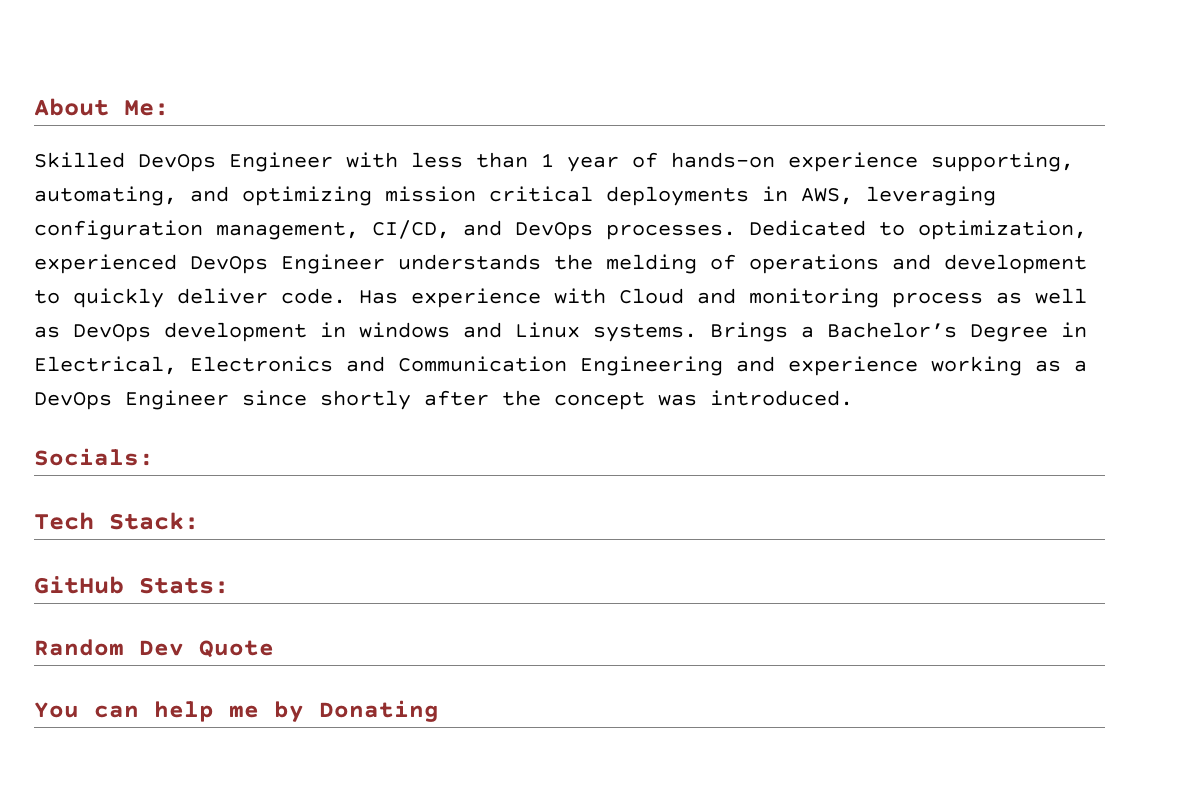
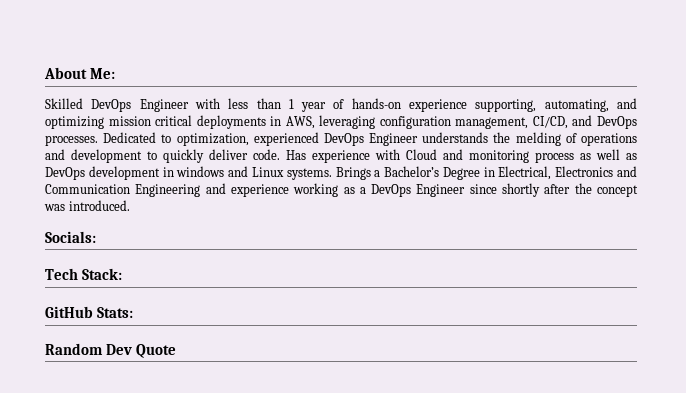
[34,700,439,722] // You can help me by Donating -> (176, 351) none

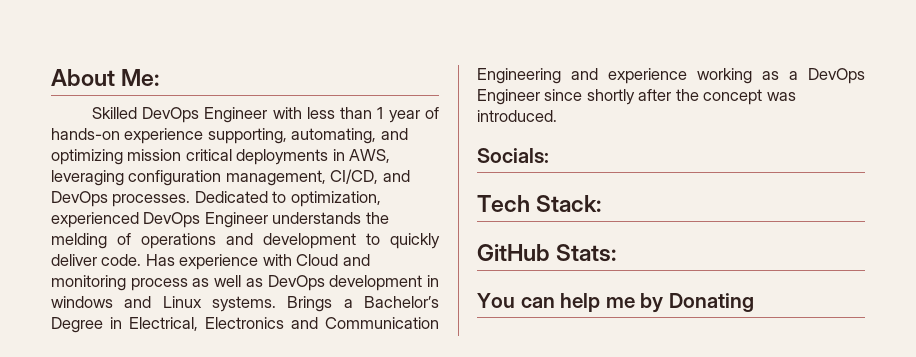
[45,343,176,358] Random Dev Quote -> [477,293,754,313] You can help me by Donating

